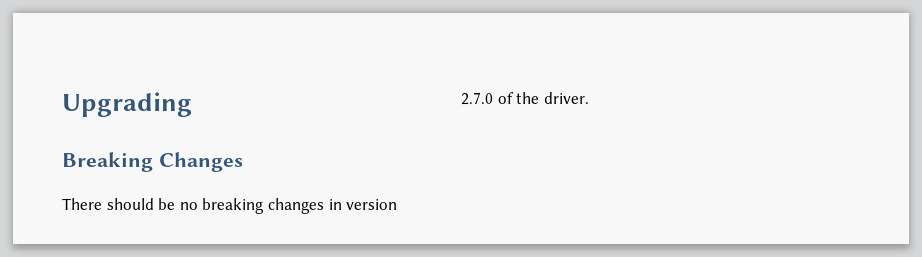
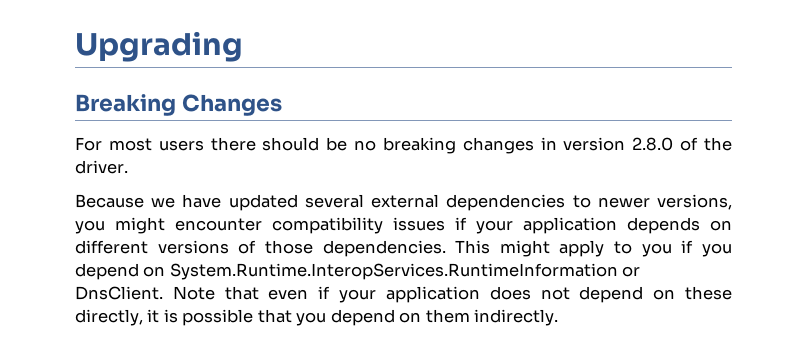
[62,198,102,210] There -> [75,137,256,151] For most users there
[461,92,493,105] 2.7.0 -> [632,137,674,151] 2.8.0
(589, 98) none -> [75,194,732,211] [75,217,732,234] [75,240,732,257] [75,263,641,280] [75,286,732,303] [75,309,559,326] // Because we have updated several external dependencies to newer versions, you might encounter compatibility issues if your application depends on different versions of those dependencies. This might apply to you if you depend on System.Runtime.InteropServices.RuntimeInformation or DnsClient. Note that even if your application does not depend on these directly, it is possible that you depend on them indirectly.

